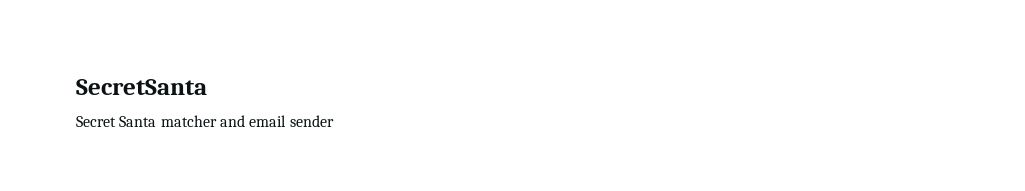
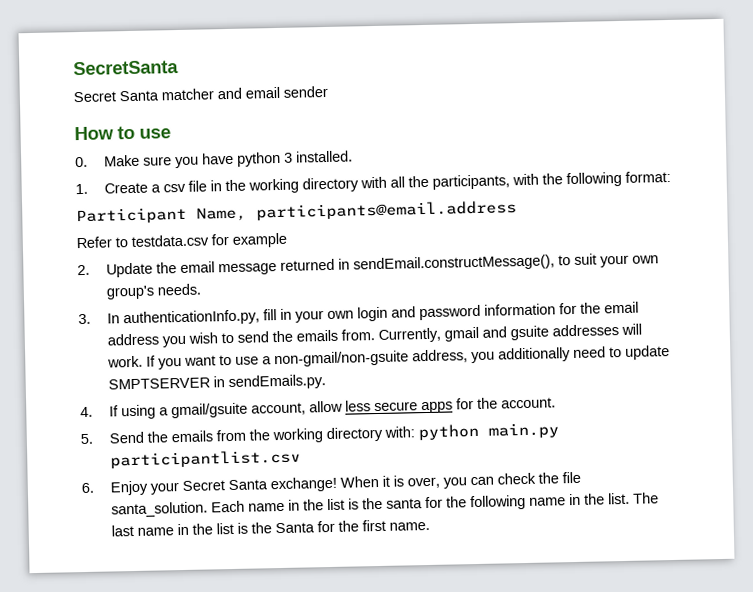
(334, 121) none -> [74,125,171,141] [75,150,353,169] [75,170,671,195] [76,200,517,225] [76,232,287,249] [77,253,659,278] [105,283,201,300] [78,301,639,327] [106,323,642,348] [106,345,670,370] [107,374,326,391] [80,397,556,420] [80,422,559,445] [109,449,301,469] [81,471,581,496] [110,492,659,518] [110,519,430,537] // How to use // 0. Make sure you have python 3 installed. // 1. Create a csv file in the working directory with all the participants, with the following format: // Participant Name, participants@email.address // Refer to testdata.csv for example // 2. Update the email message returned in sendEmail.constructMessage(), to suit your own group's needs. // 3. In authenticationInfo.py, fill in your own login and password information for the email address you wish to send the emails from. Currently, gmail and gsuite addresses will work. If you want to use a non-gmail/non-gsuite address, you additionally need to update SMPTSERVER in sendEmails.py. // 4. If using a gmail/gsuite account, allow less secure apps for the account. // 5. Send the emails from the working directory with: python main.py participantlist.csv // 6. Enjoy your Secret Santa exchange! When it is over, you can check the file santa_solution. Each name in the list is the santa for the following name in the list. The last name in the list is the Santa for the first name.

